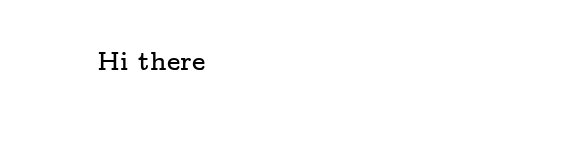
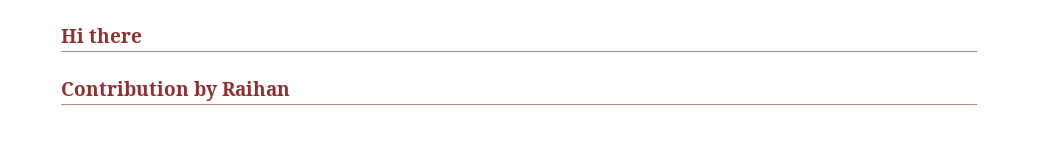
(205, 61) none -> [61,81,291,101] // Contribution by Raihan

